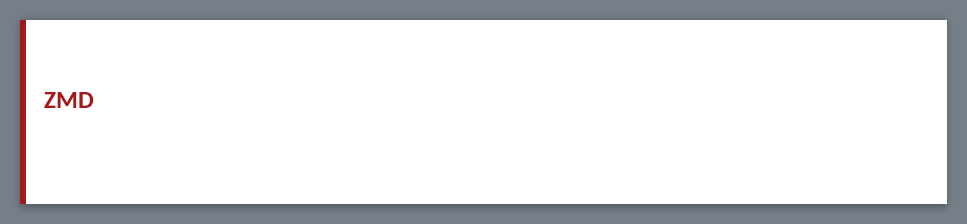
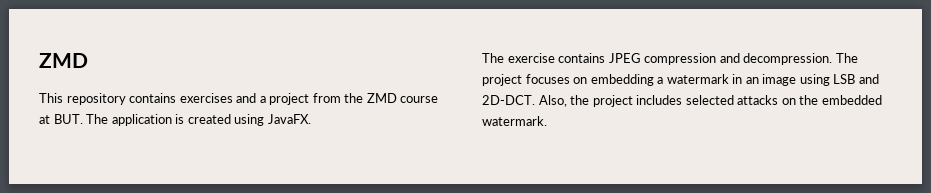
[44,92,94,108] ZMD -> [39,53,88,68] [39,93,439,105] [39,114,311,126] [482,53,858,65] [482,74,879,86] [482,95,882,107] [482,116,547,126] ZMD // This repository contains exercises and a project from the ZMD course at BUT. The application is created using JavaFX. // The exercise contains JPEG compression and decompression. The project focuses on embedding a watermark in an image using LSB and 2D-DCT. Also, the project includes selected attacks on the embedded watermark.

